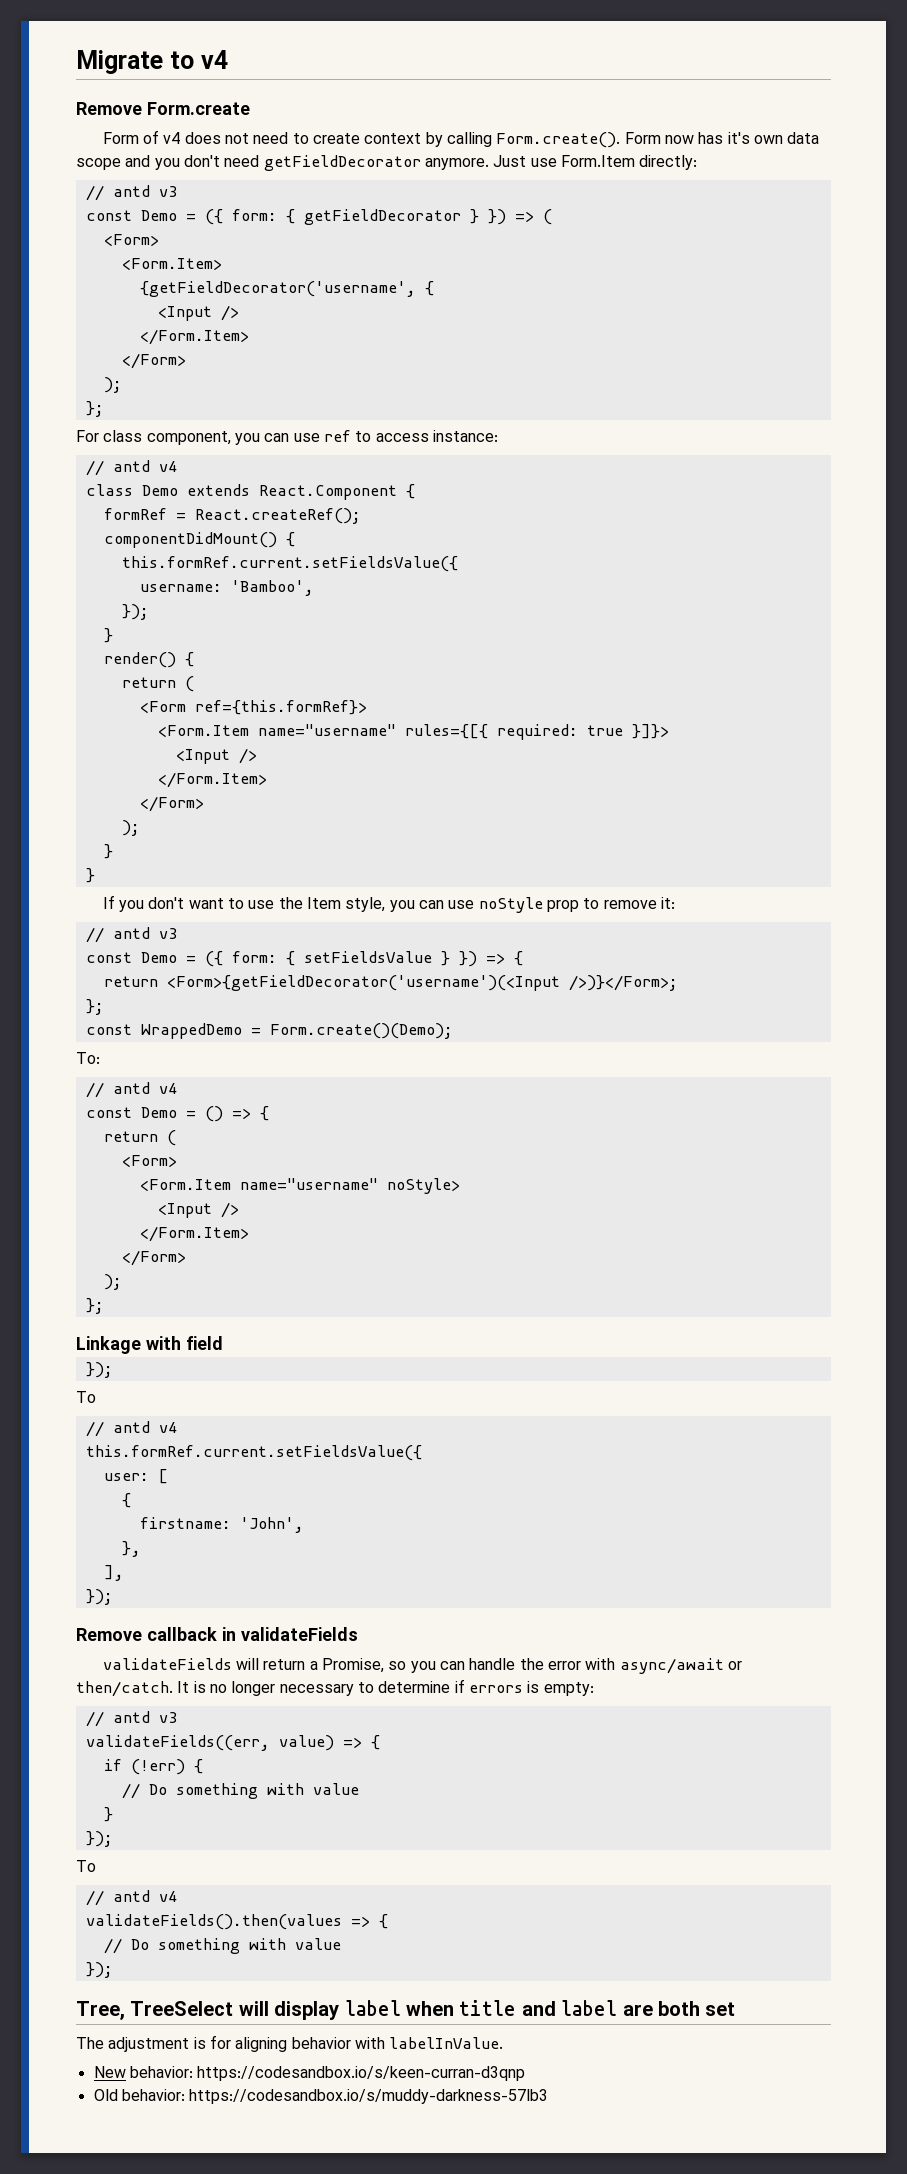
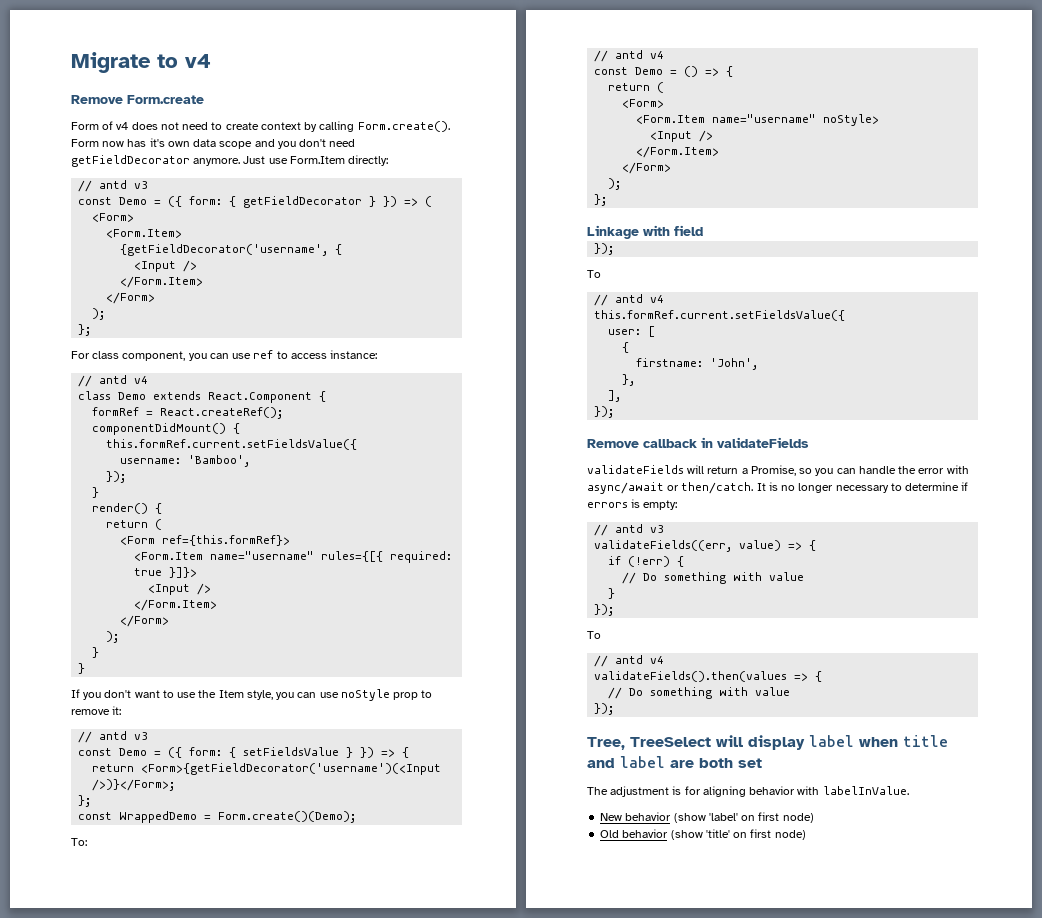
[129,2066,526,2081] [93,2089,549,2104] behavior: https://codesandbox.io/s/keen-curran-d3qnp // Old behavior: https://codesandbox.io/s/muddy-darkness-57lb3 -> [625,812,814,823] [600,829,806,840] behavior (show 'label' on first node) // Old behavior (show 'title' on first node)

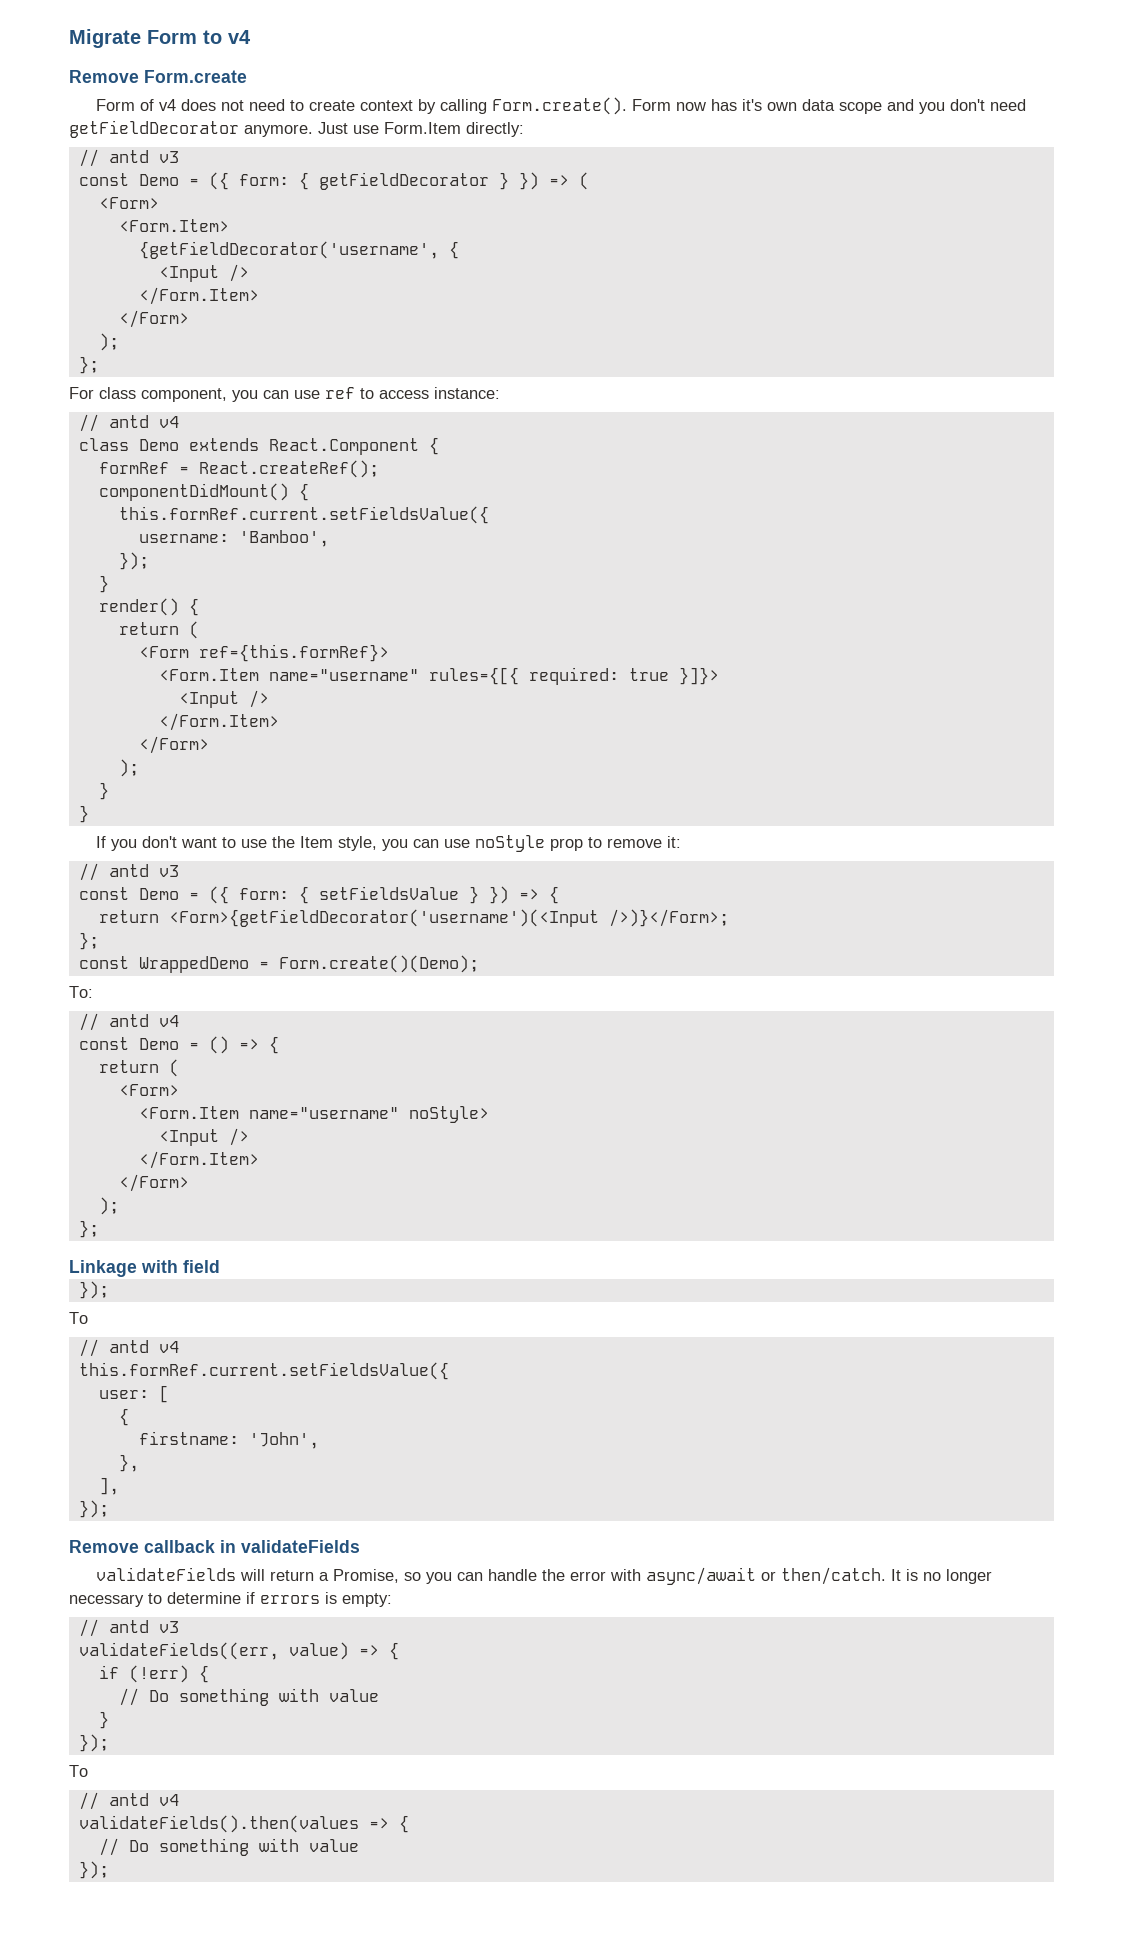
(151, 62) none -> [147,30,197,44] Form
[587,735,948,750] [587,756,762,768] [587,786,909,797] [600,812,814,823] [600,829,806,840] // Tree, TreeSelect will display label when title and label are both set // The adjustment is for aligning behavior with labelInValue. // New behavior (show 'label' on first node) // Old behavior (show 'title' on first node) -> (109, 1870) none

